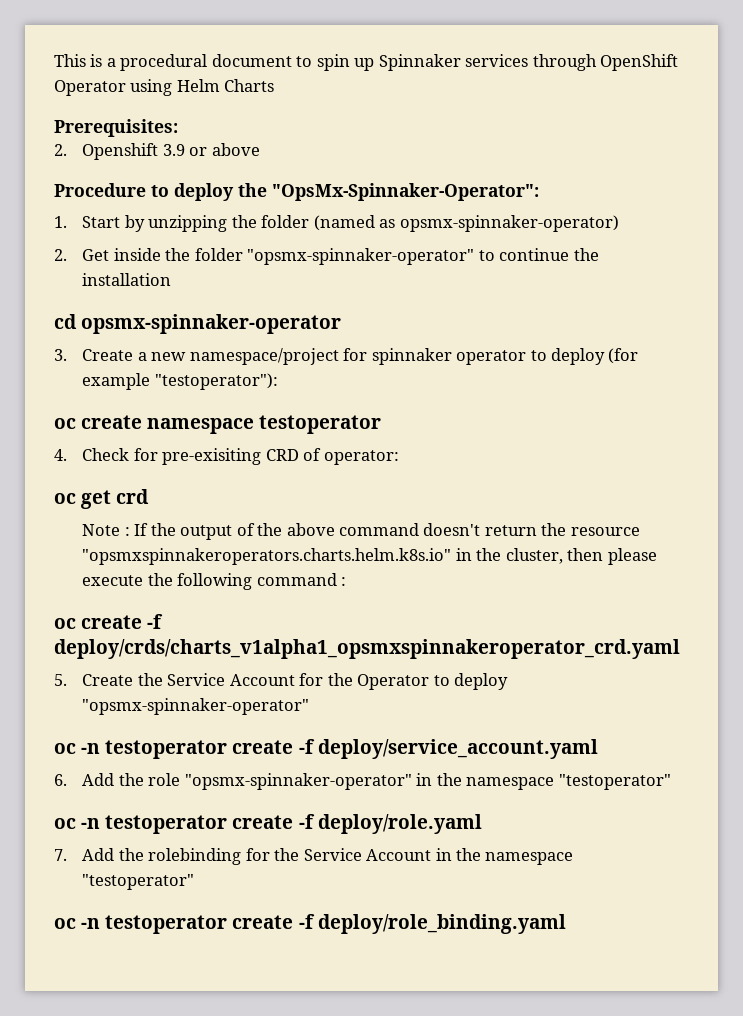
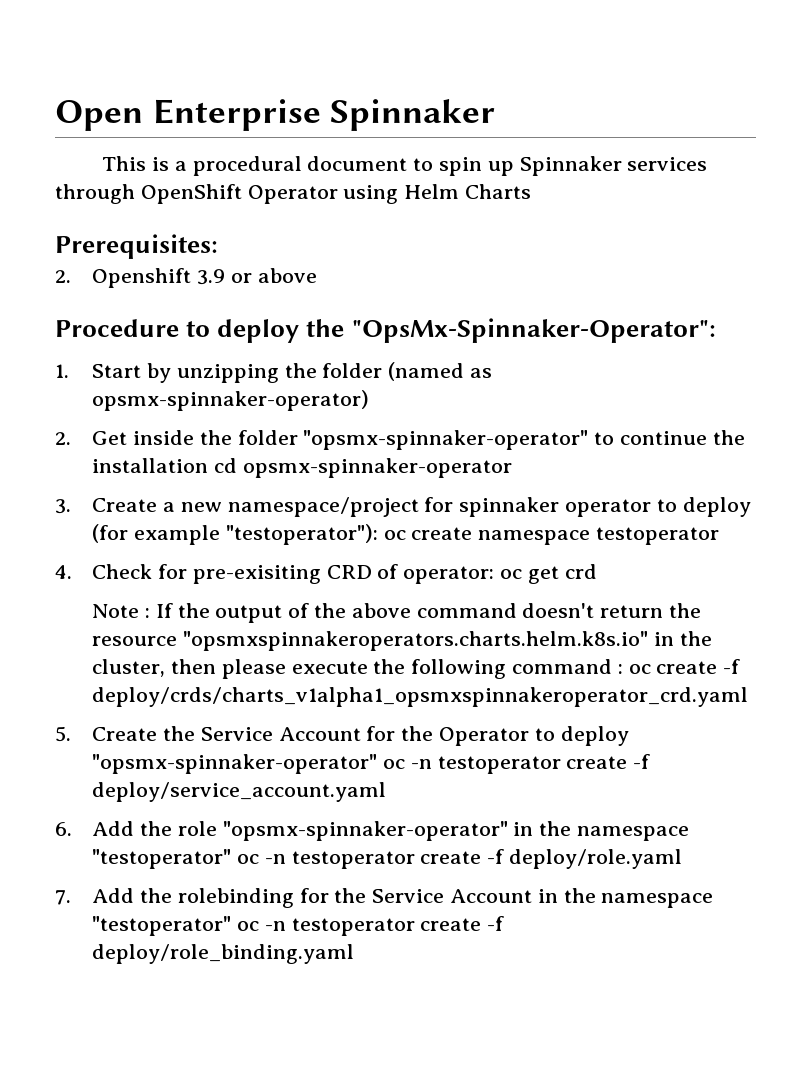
(54, 60) none -> [55,99,496,131] Open Enterprise Spinnaker //
(172, 279) // -> (209, 465) none
(278, 381) // -> (378, 534) none
(399, 457) // -> (495, 575) none
(347, 581) // -> (623, 669) none
(310, 706) // -> (378, 764) none
(671, 782) // -> (232, 859) none
(195, 882) // -> (232, 926) none

